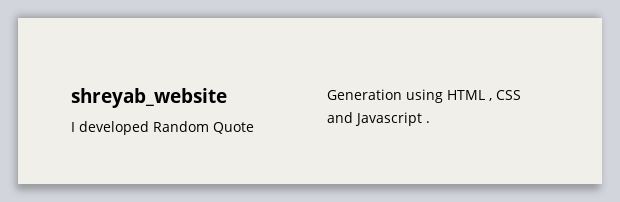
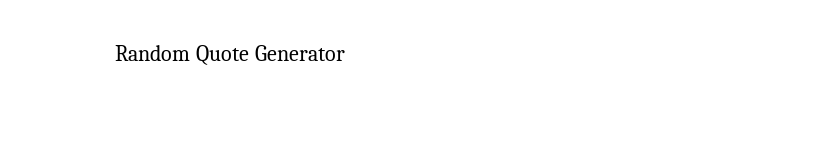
[71,88,227,108] [71,121,254,135] [327,89,521,103] [327,112,430,126] shreyab_website // I developed Random Quote Generation using HTML , CSS and Javascript . -> [115,45,345,65] Random Quote Generator

